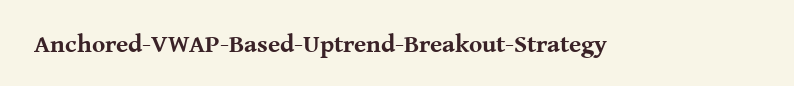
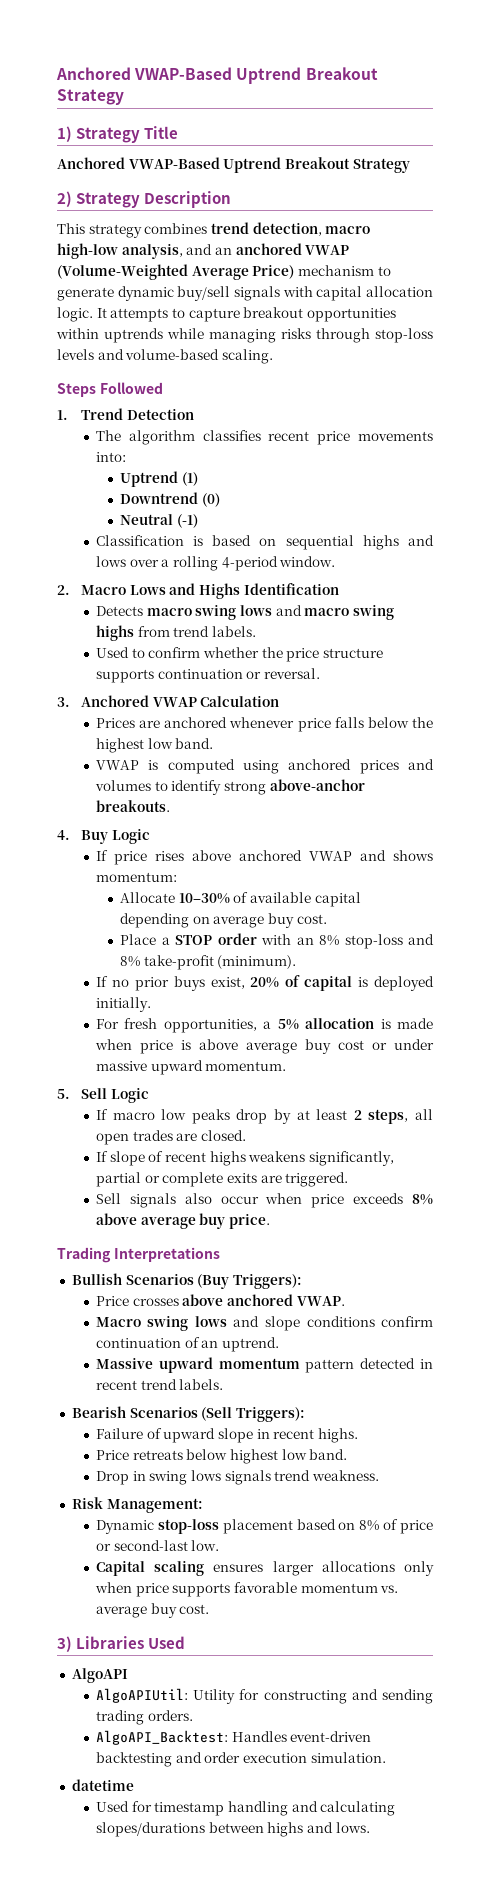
[34,33,607,58] Anchored-VWAP-Based-Uptrend-Breakout-Strategy -> [56,67,378,84] [57,89,124,105] [57,126,179,143] [57,157,410,173] [57,191,232,208] [57,222,371,238] [57,243,350,259] [57,264,391,280] [57,286,433,301] [57,307,396,322] [56,328,433,343] [57,349,273,364] [57,382,163,397] [57,408,194,420] [95,430,433,445] [95,452,126,462] [120,471,198,487] [120,492,220,507] [120,514,198,528] [95,535,434,550] [95,556,336,571] [57,583,339,599] [95,605,394,620] [95,625,256,641] [95,647,383,662] [95,668,320,683] [57,695,280,707] [95,717,433,732] [95,738,214,753] [95,759,435,774] [94,779,365,795] [95,800,170,812] [57,829,150,844] [95,850,434,865] [95,872,177,882] [120,892,361,907] [120,913,327,928] [120,933,435,949] [120,955,297,970] [95,975,435,991] [95,997,151,1012] [95,1018,434,1033] [94,1039,434,1054] [95,1060,287,1075] [57,1088,149,1103] [95,1109,433,1124] [95,1130,246,1145] [95,1151,394,1166] [95,1172,349,1187] [95,1193,433,1208] [95,1213,270,1229] [57,1247,220,1263] [71,1273,302,1289] [95,1294,345,1306] [95,1316,433,1331] [95,1337,279,1352] [95,1357,433,1373] [95,1379,224,1390] [71,1406,305,1422] [95,1428,358,1443] [95,1449,348,1464] [95,1470,379,1485] [71,1497,203,1513] [95,1519,433,1534] [95,1540,220,1551] [95,1561,434,1576] [94,1582,399,1597] [95,1603,210,1618] [57,1636,186,1652] [71,1668,128,1683] [95,1688,433,1704] [95,1710,193,1725] [95,1730,372,1745] [95,1752,386,1767] [71,1779,134,1791] [95,1801,396,1816] [95,1822,370,1837] Anchored VWAP-Based Uptrend Breakout Strategy // 1) Strategy Title // Anchored VWAP-Based Uptrend Breakout Strategy // 2) Strategy Description // This strategy combines trend detection, macro high-low analysis, and an anchored VWAP (Volume-Weighted Average Price) mechanism to generate dynamic buy/sell signals with capital allocation logic. It attempts to capture breakout opportunities within uptrends while managing risks through stop-loss levels and volume-based scaling. // Steps Followed // 1. Trend Detection // The algorithm classifies recent price movements into: // Uptrend (1) // Downtrend (0) // Neutral (-1) // Classification is based on sequential highs and lows over a rolling 4-period window. // 2. Macro Lows and Highs Identification // Detects macro swing lows and macro swing highs from trend labels. // Used to confirm whether the price structure supports continuation or reversal. // 3. Anchored VWAP Calculation // Prices are anchored whenever price falls below the highest low band. // VWAP is computed using anchored prices and volumes to identify strong above-anchor breakouts. // 4. Buy Logic // If price rises above anchored VWAP and shows momentum: // Allocate 10–30% of available capital depending on average buy cost. // Place a STOP order with an 8% stop-loss and 8% take-profit (minimum). // If no prior buys exist, 20% of capital is deployed initially. // For fresh opportunities, a 5% allocation is made when price is above average buy cost or under massive upward momentum. // 5. Sell Logic // If macro low peaks drop by at least 2 steps, all open trades are closed. // If slope of recent highs weakens significantly, partial or complete exits are triggered. // Sell signals also occur when price exceeds 8% above average buy price. // Trading Interpretations // Bullish Scenarios (Buy Triggers): // Price crosses above anchored VWAP. // Macro swing lows and slope conditions confirm continuation of an uptrend. // Massive upward momentum pattern detected in recent trend labels. // Bearish Scenarios (Sell Triggers): // Failure of upward slope in recent highs. // Price retreats below highest low band. // Drop in swing lows signals trend weakness. // Risk Management: // Dynamic stop-loss placement based on 8% of price or second-last low. // Capital scaling ensures larger allocations only when price supports favorable momentum vs. average buy cost. // 3) Libraries Used // AlgoAPI // AlgoAPIUtil: Utility for constructing and sending trading orders. // AlgoAPI_Backtest: Handles event-driven backtesting and order execution simulation. // datetime // Used for timestamp handling and calculating slopes/durations between highs and lows.

